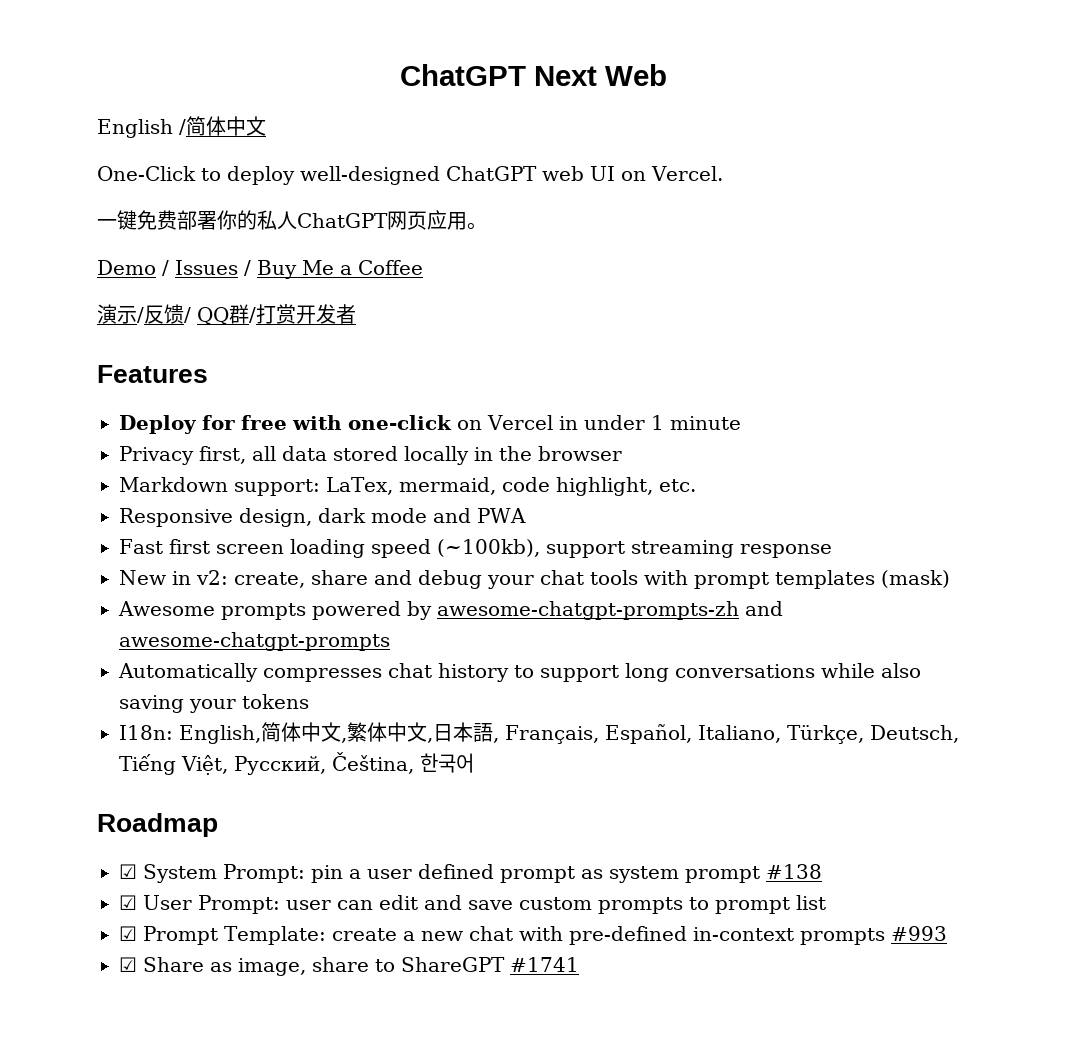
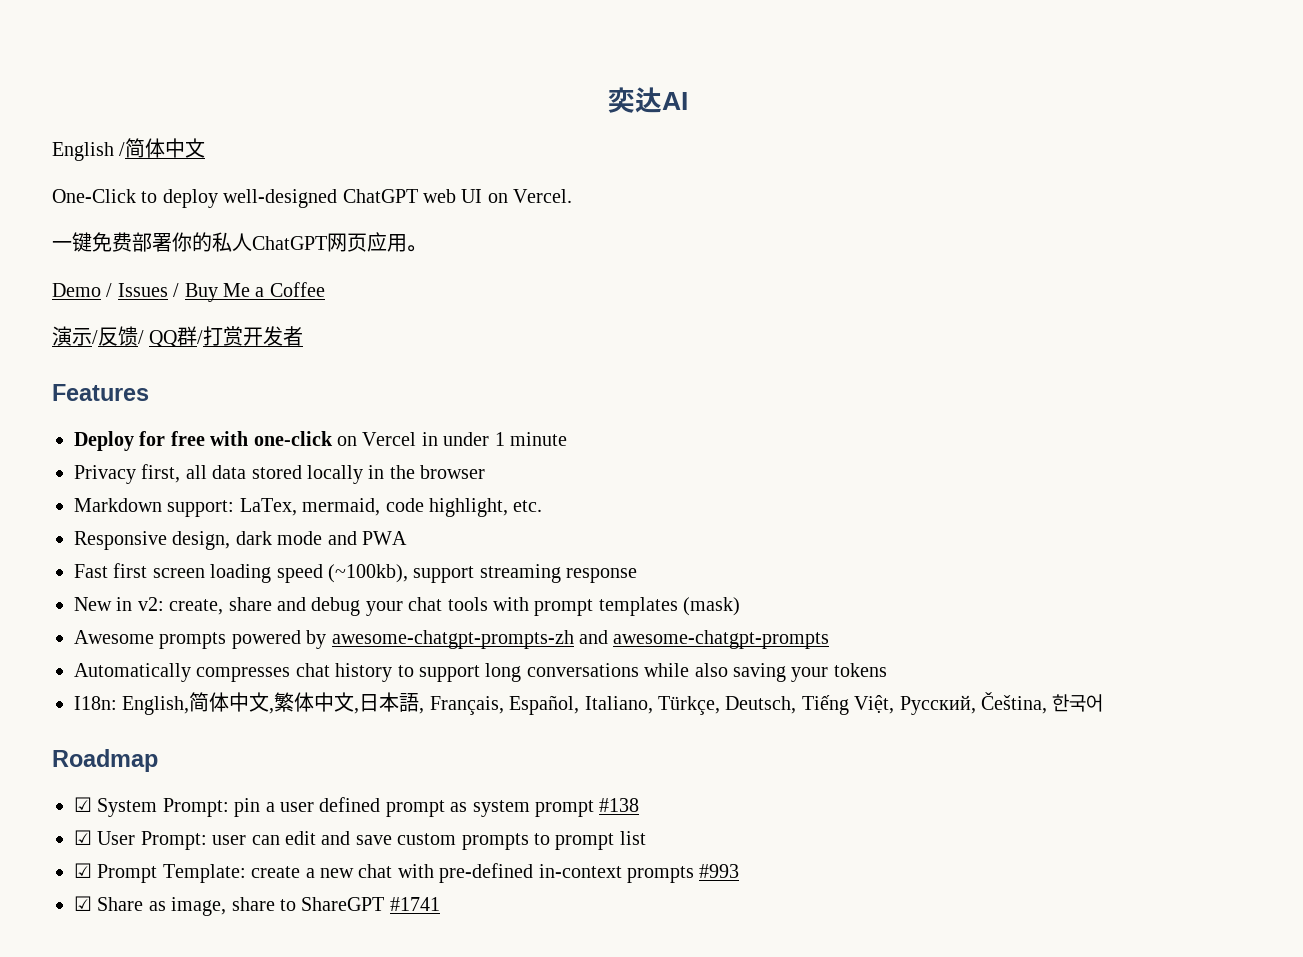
[399,64,667,86] ChatGPT Next Web -> [607,87,688,113] 奕达AI

